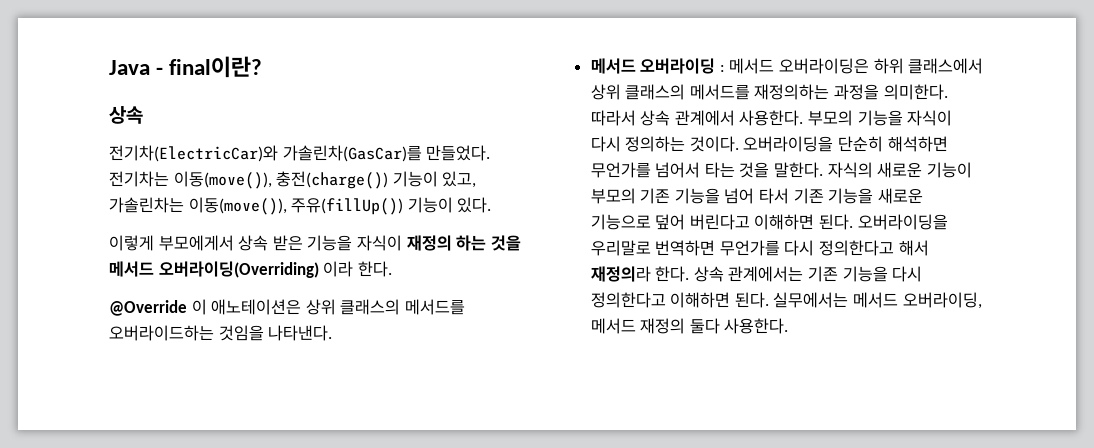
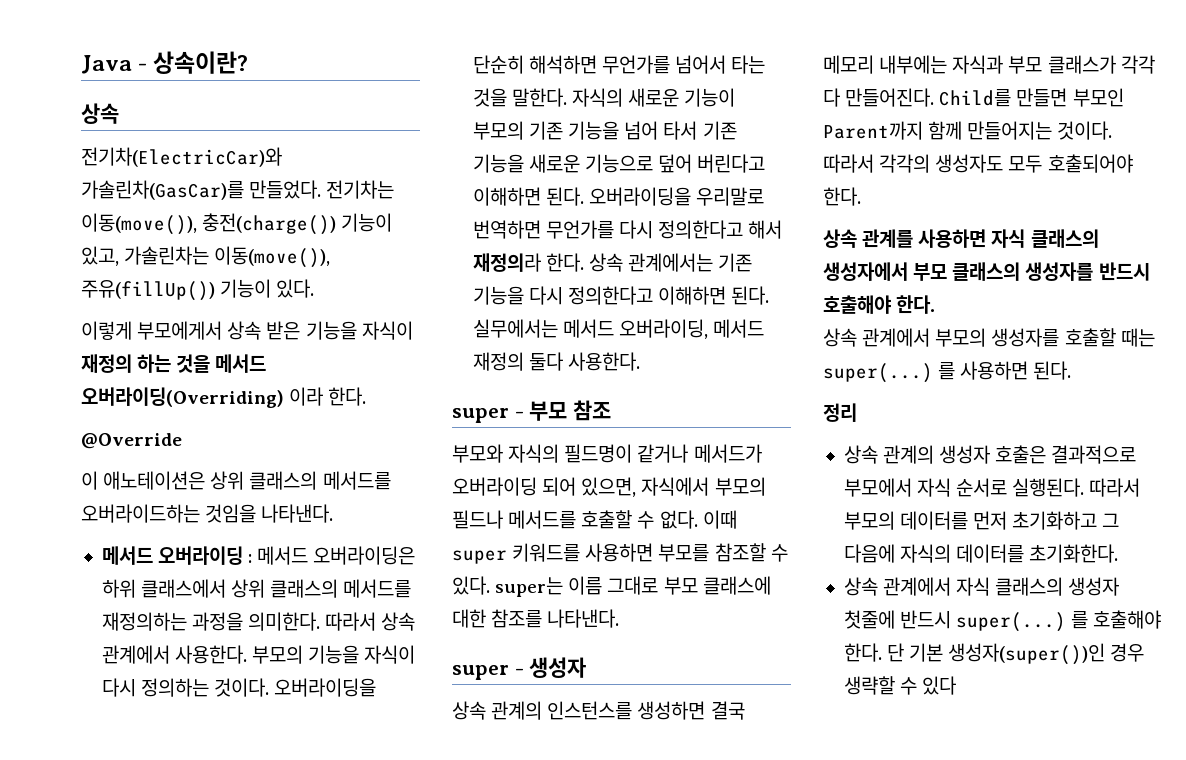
[169,56,263,78] final이란? -> [153,51,249,74] 상속이란?
(187, 308) none -> (182, 441) //
(789, 326) none -> [452,400,612,423] [452,444,762,463] [452,477,766,497] [452,510,737,529] [452,543,788,564] [452,576,771,597] [452,609,620,628] [452,657,587,680] [452,701,745,720] [823,55,1155,74] [823,88,1124,107] [823,121,1113,140] [823,154,1133,173] [823,187,861,206] [823,229,1099,248] [823,262,1150,281] [823,295,936,314] [823,328,1155,347] [823,361,1072,383] [823,403,857,422] [843,445,1137,464] [843,478,1141,497] [843,511,1120,530] [843,544,1119,563] [843,577,1120,596] [843,610,1162,632] [843,643,1145,665] [843,676,957,695] // super - 부모 참조 // 부모와 자식의 필드명이 같거나 메서드가 오버라이딩 되어 있으면, 자식에서 부모의 필드나 메서드를 호출할 수 없다. 이때 super 키워드를 사용하면 부모를 참조할 수 있다. super는 이름 그대로 부모 클래스에 대한 참조를 나타낸다. // super - 생성자 // 상속 관계의 인스턴스를 생성하면 결국 메모리 내부에는 자식과 부모 클래스가 각각 다 만들어진다. Child를 만들면 부모인 Parent까지 함께 만들어지는 것이다. 따라서 각각의 생성자도 모두 호출되어야 한다. // 상속 관계를 사용하면 자식 클래스의 생성자에서 부모 클래스의 생성자를 반드시 호출해야 한다. // 상속 관계에서 부모의 생성자를 호출할 때는 super(...) 를 사용하면 된다. // 정리 // 상속 관계의 생성자 호출은 결과적으로 부모에서 자식 순서로 실행된다. 따라서 부모의 데이터를 먼저 초기화하고 그 다음에 자식의 데이터를 초기화한다. // 상속 관계에서 자식 클래스의 생성자 첫줄에 반드시 super(...) 를 호출해야 한다. 단 기본 생성자(super())인 경우 생략할 수 있다

